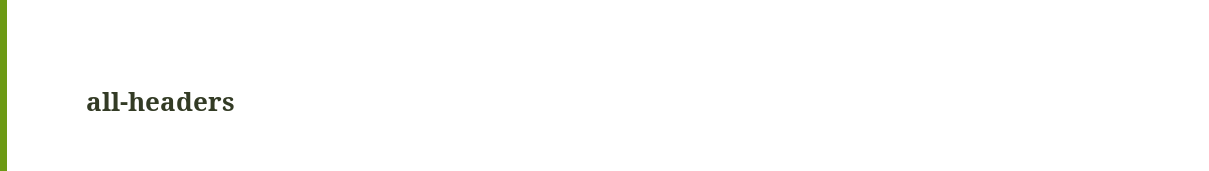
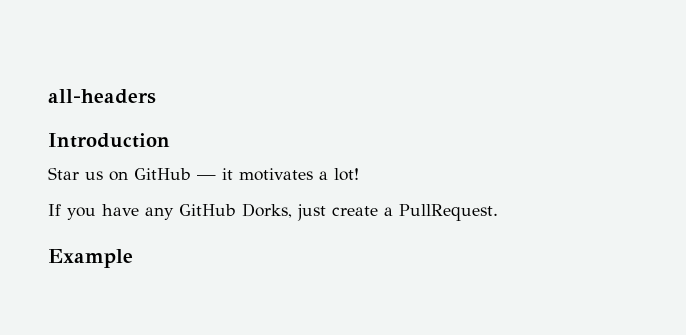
(235, 101) none -> [48,133,170,148] [48,167,359,181] [48,203,498,221] [48,249,133,268] // Introduction // Star us on GitHub — it motivates a lot! // If you have any GitHub Dorks, just create a PullRequest. // Example

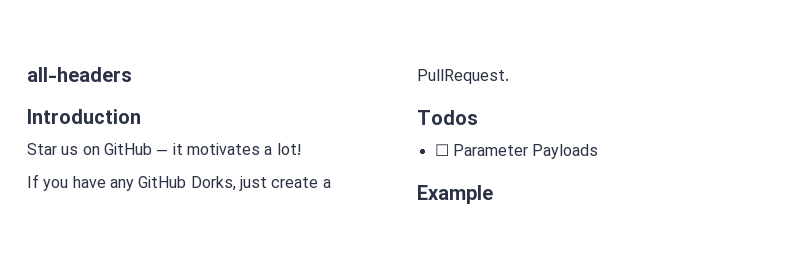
(498, 212) none -> [417,110,478,125] [434,144,599,159] // Todos // ☐ Parameter Payloads

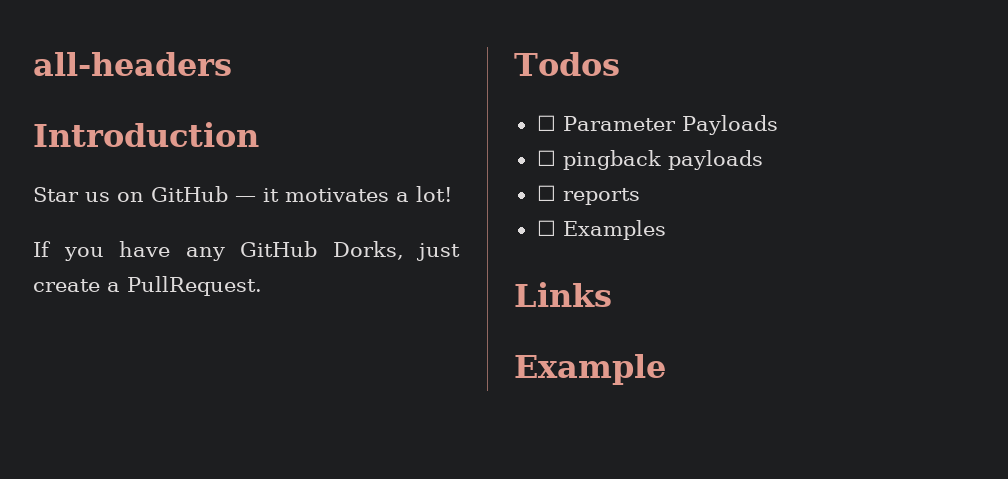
(599, 151) none -> [536,150,763,170] [536,185,640,205] [536,220,666,240] [514,282,612,307] // ☐ pingback payloads // ☐ reports // ☐ Examples // Links

